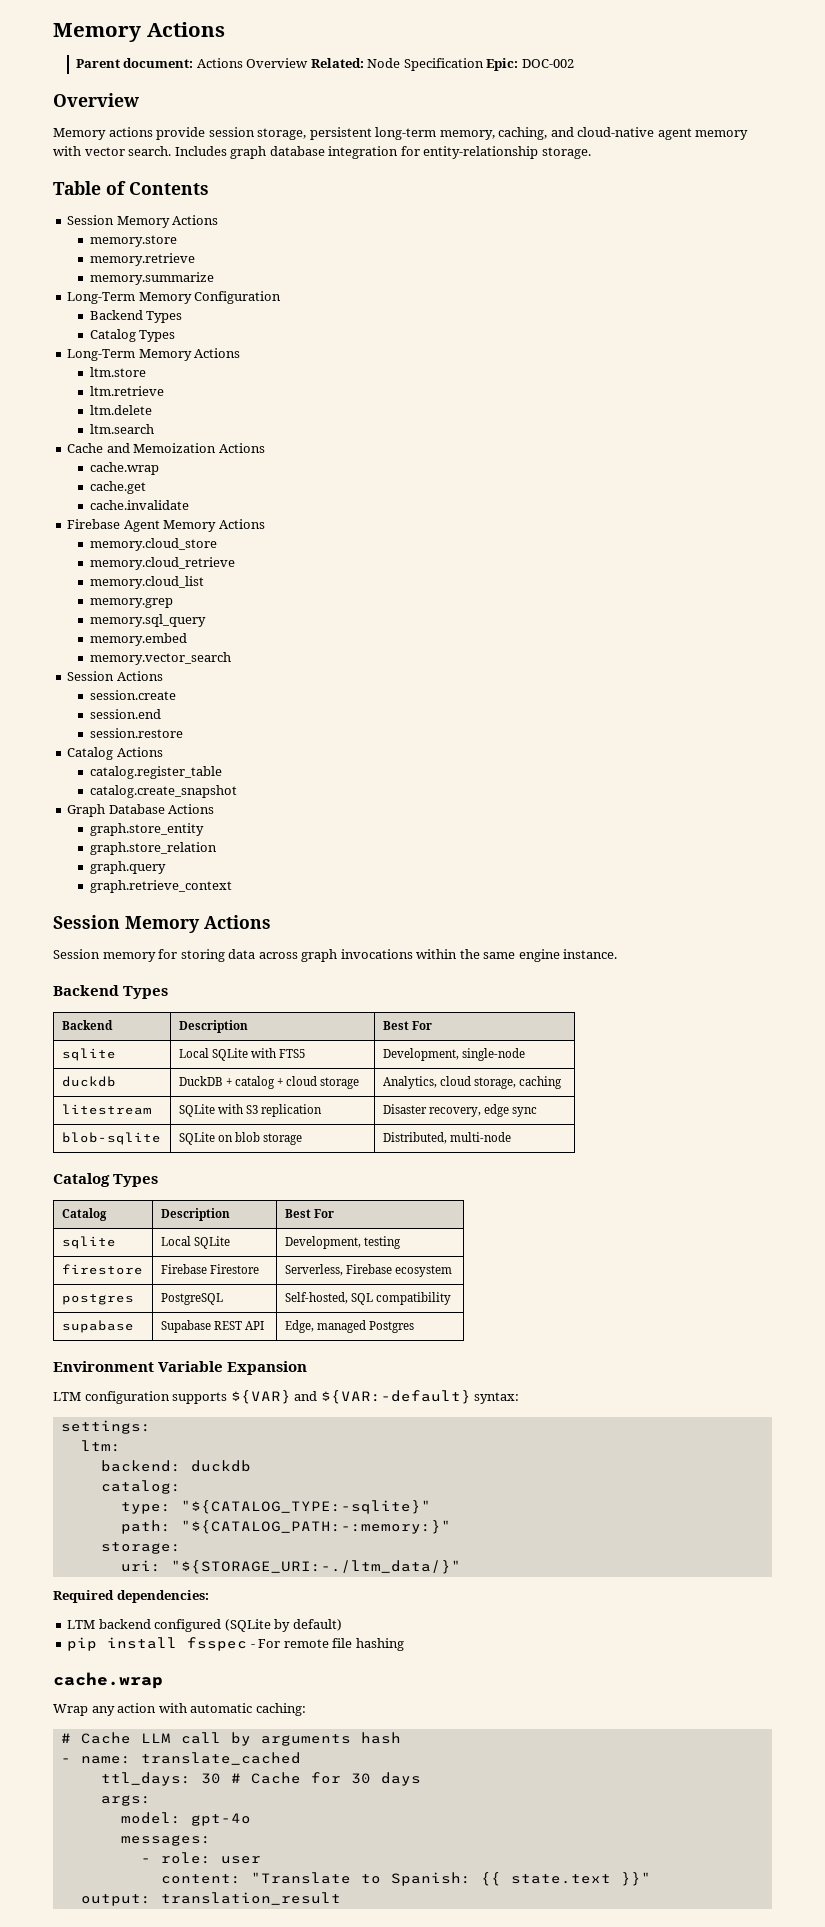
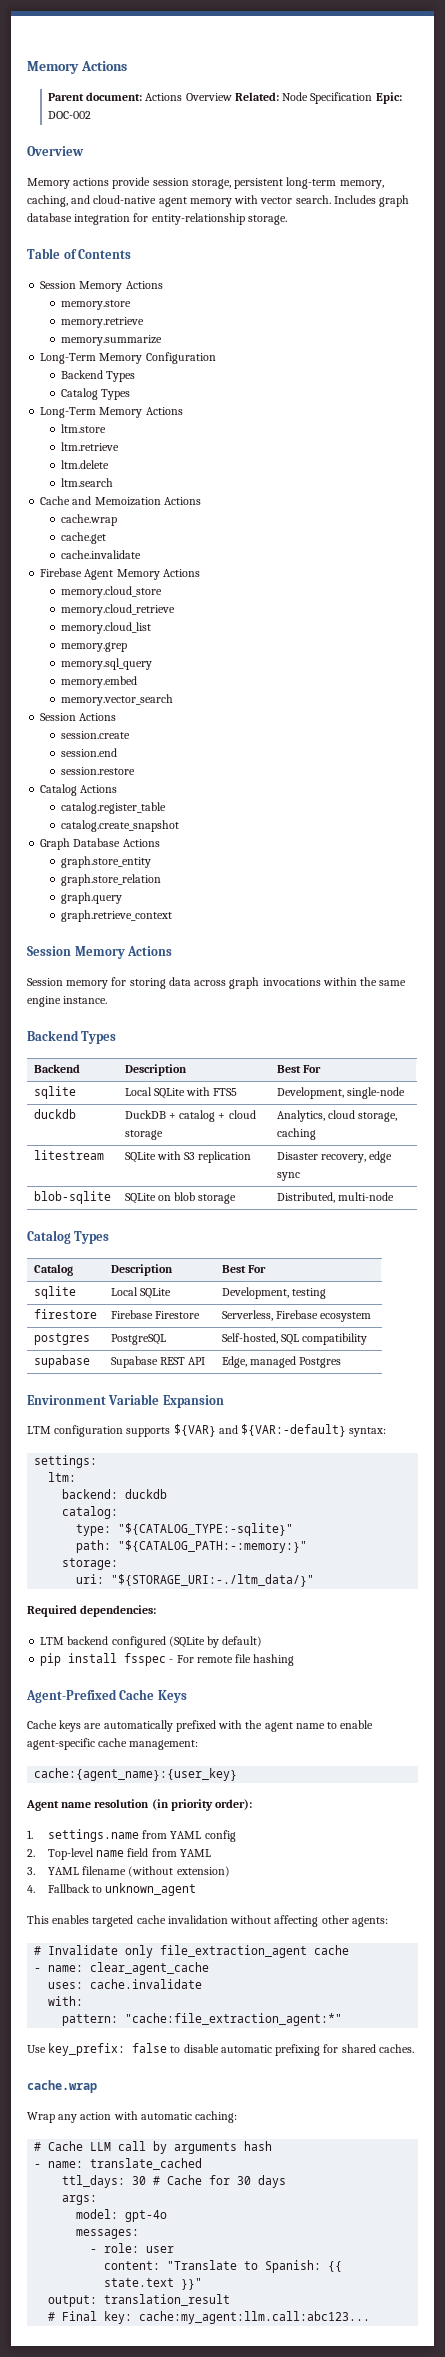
(404, 1644) none -> [26,1689,187,1703] [27,1720,374,1732] [27,1738,199,1750] [34,1768,238,1781] [26,1799,253,1811] [27,1829,236,1842] [27,1848,211,1860] [27,1866,230,1877] [27,1883,197,1896] [27,1915,388,1927] [34,1945,350,1958] [34,1962,210,1975] [48,1979,203,1989] [48,1996,84,2006] [62,2013,343,2026] [27,2043,414,2056] // Agent-Prefixed Cache Keys // Cache keys are automatically prefixed with the agent name to enable agent-specific cache management: // cache:{agent_name}:{user_key} // Agent name resolution (in priority order): // 1. settings.name from YAML config // 2. Top-level name field from YAML // 3. YAML filename (without extension) // 4. Fallback to unknown_agent // This enables targeted cache invalidation without affecting other agents: // # Invalidate only file_extraction_agent cache // - name: clear_agent_cache // uses: cache.invalidate // with: // pattern: "cache:file_extraction_agent:*" // Use key_prefix: false to disable automatic prefixing for shared caches.
(341, 1898) none -> [48,2311,371,2324] // # Final key: cache:my_agent:llm.call:abc123...

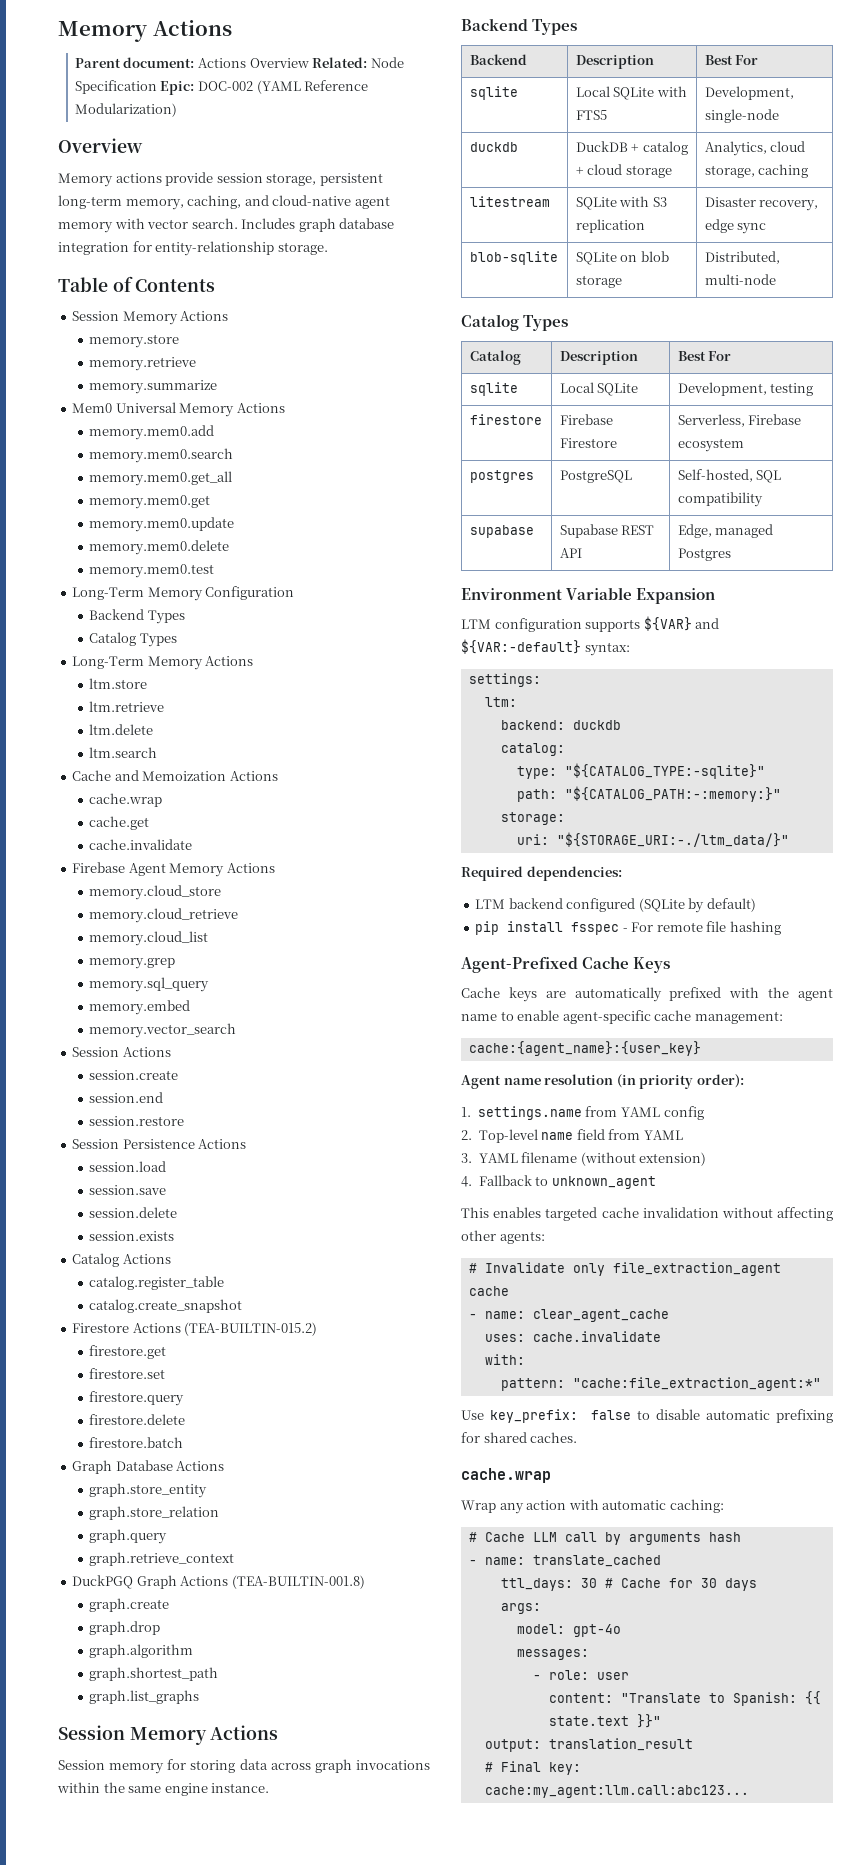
(91, 115) none -> [256,80,369,94] [74,103,177,117] (YAML Reference Modularization)
(163, 340) none -> [72,402,285,417] [89,425,215,440] [89,448,234,463] [89,471,233,486] [89,495,211,509] [89,517,235,532] [89,540,230,555] [89,564,215,578] // Mem0 Universal Memory Actions // memory.mem0.add // memory.mem0.search // memory.mem0.get_all // memory.mem0.get // memory.mem0.update // memory.mem0.delete // memory.mem0.test
[40,784,118,796] [61,802,167,814] [61,820,180,832] Catalog Actions // catalog.register_table // catalog.create_snapshot -> [72,1139,247,1149] [89,1161,167,1172] [89,1185,167,1195] [89,1207,178,1218] [89,1231,175,1241] [72,1253,171,1267] [89,1276,225,1290] [89,1299,243,1313] [72,1322,318,1336] [89,1345,167,1359] [89,1368,166,1379] [89,1391,185,1406] [89,1414,186,1425] [89,1437,184,1448] Session Persistence Actions // session.load // session.save // session.delete // session.exists // Catalog Actions // catalog.register_table // catalog.create_snapshot // Firestore Actions (TEA-BUILTIN-015.2) // firestore.get // firestore.set // firestore.query // firestore.delete // firestore.batch
(173, 916) none -> [72,1575,365,1589] [89,1598,170,1612] [89,1621,161,1635] [89,1644,194,1658] [89,1667,219,1681] [89,1690,200,1704] // DuckPGQ Graph Actions (TEA-BUILTIN-001.8) // graph.create // graph.drop // graph.algorithm // graph.shortest_path // graph.list_graphs

